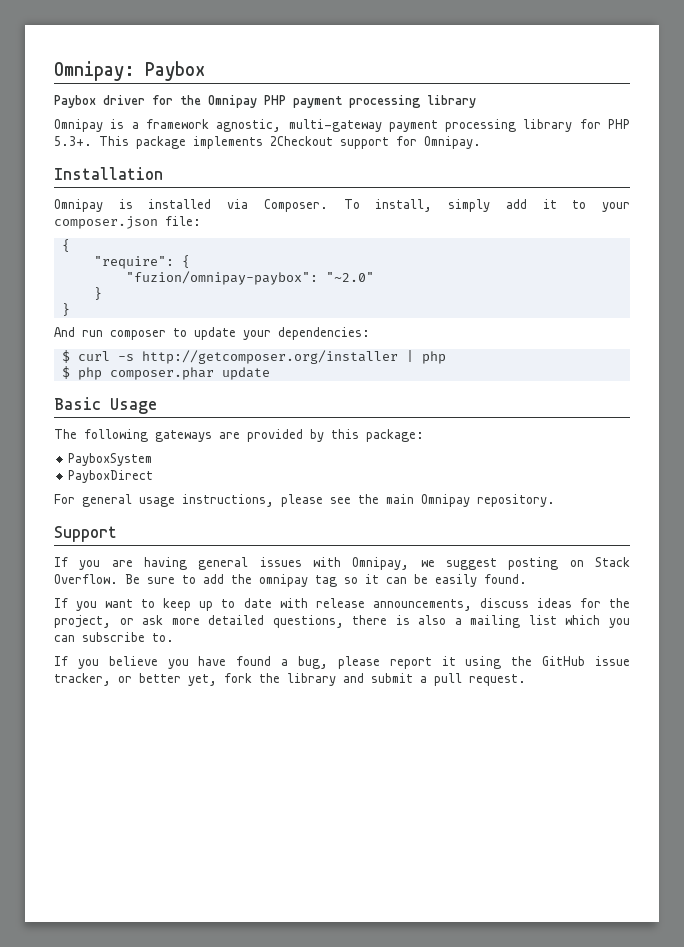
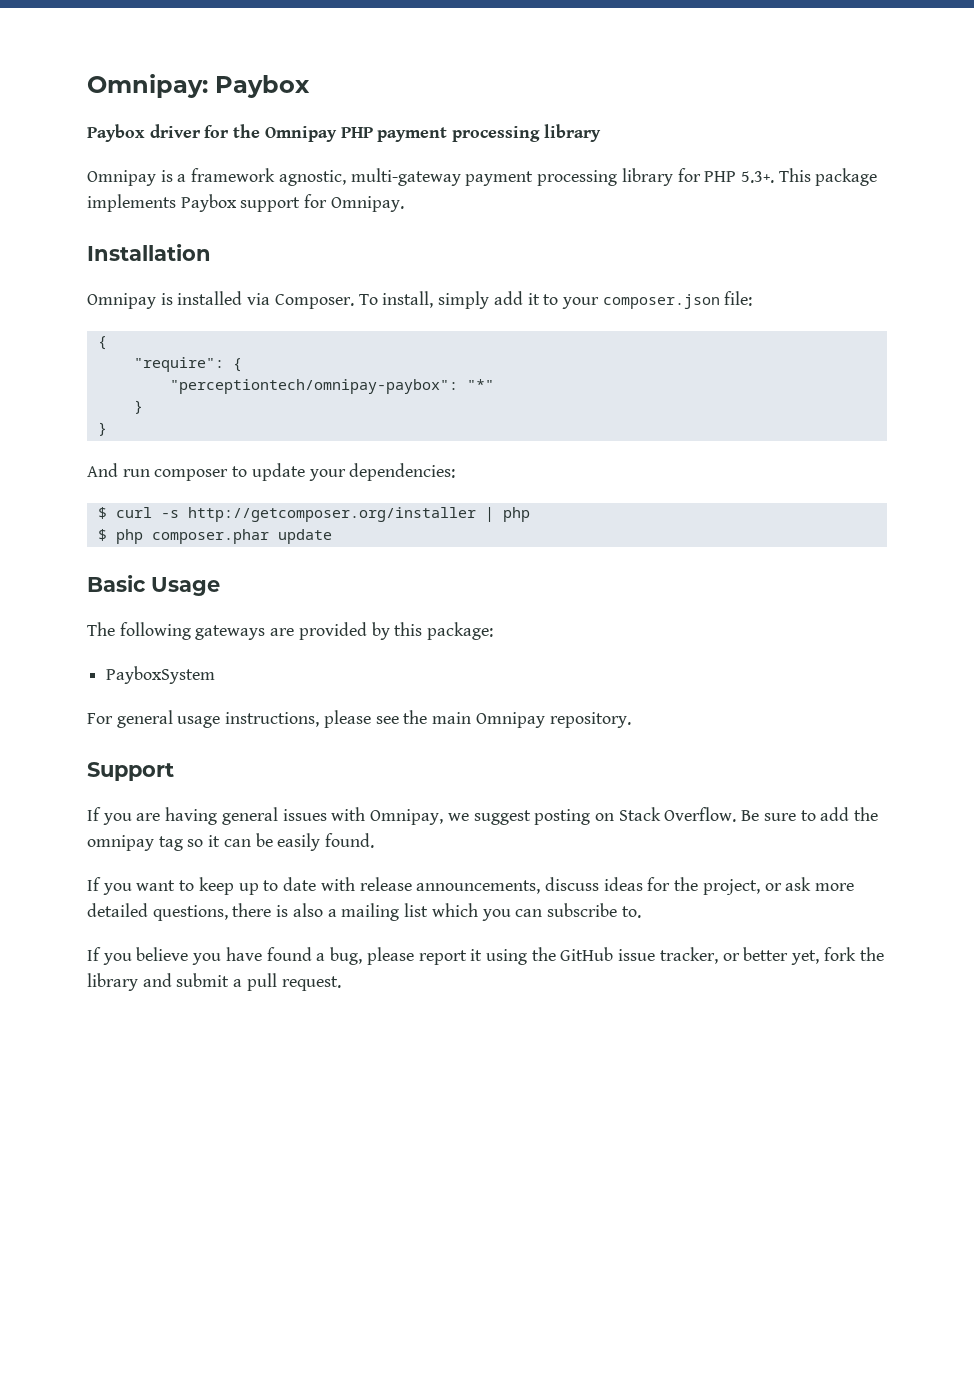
[270,136,333,146] 2Checkout -> [180,194,237,212] Paybox
[125,271,374,285] "fuzion/omnipay-paybox": "~2.0" -> [169,379,494,394] "perceptiontech/omnipay-paybox": "*"
[68,470,154,483] // PayboxDirect -> (216, 675) none

